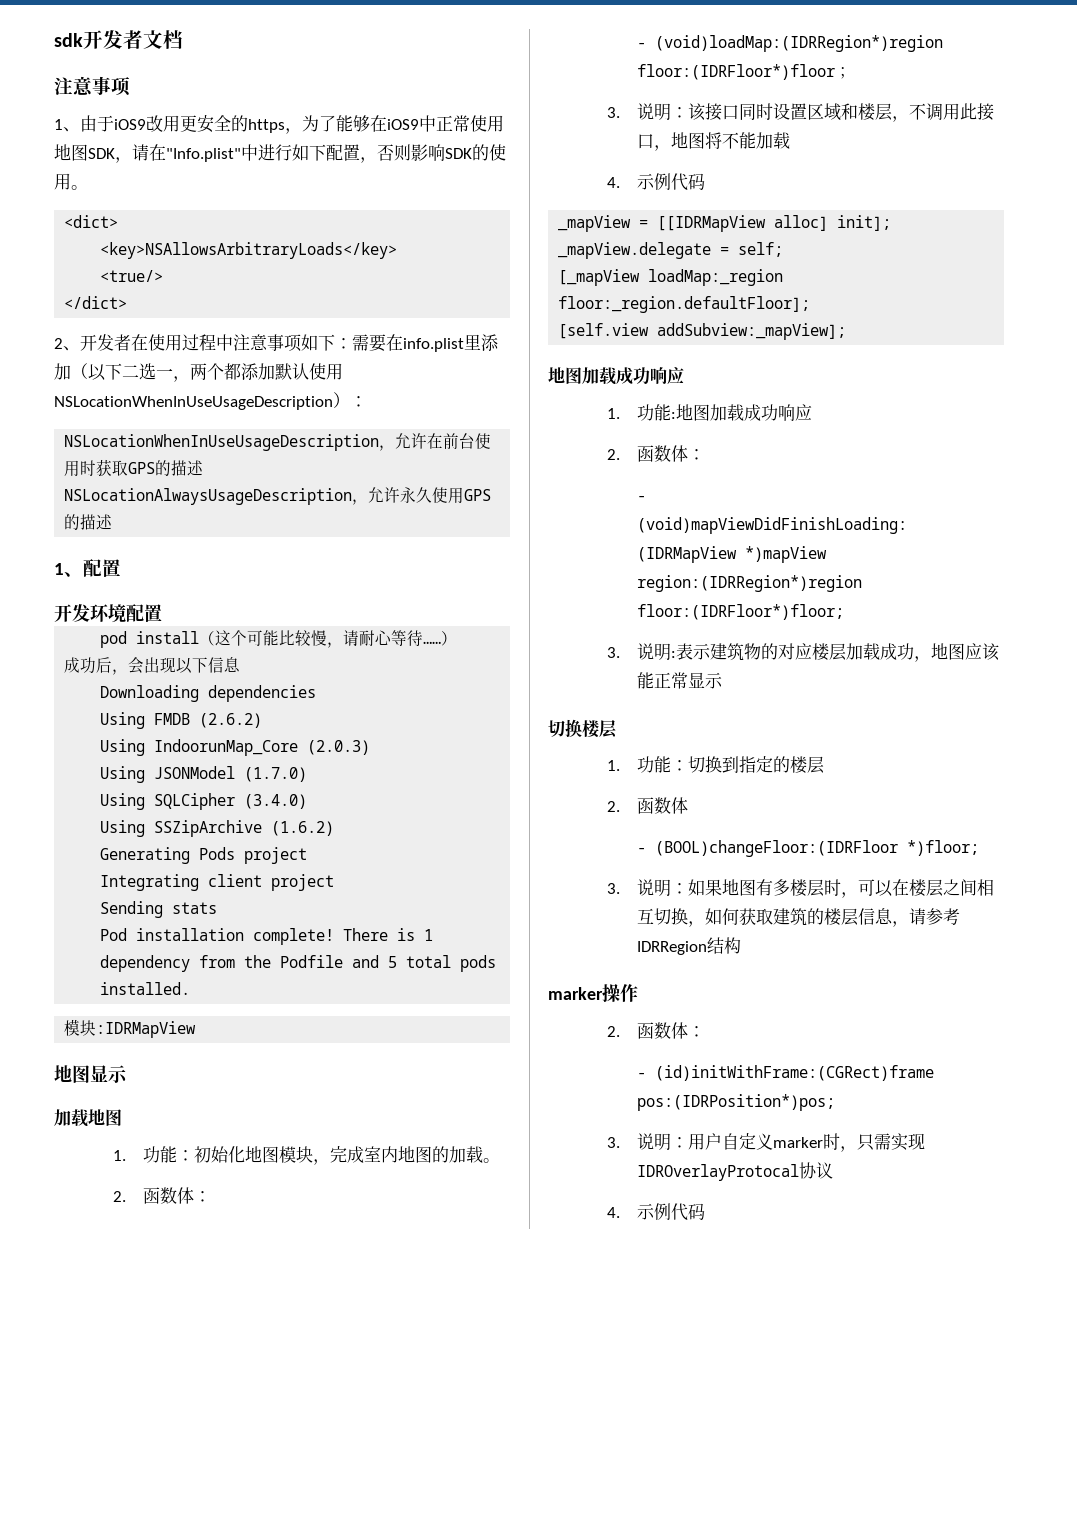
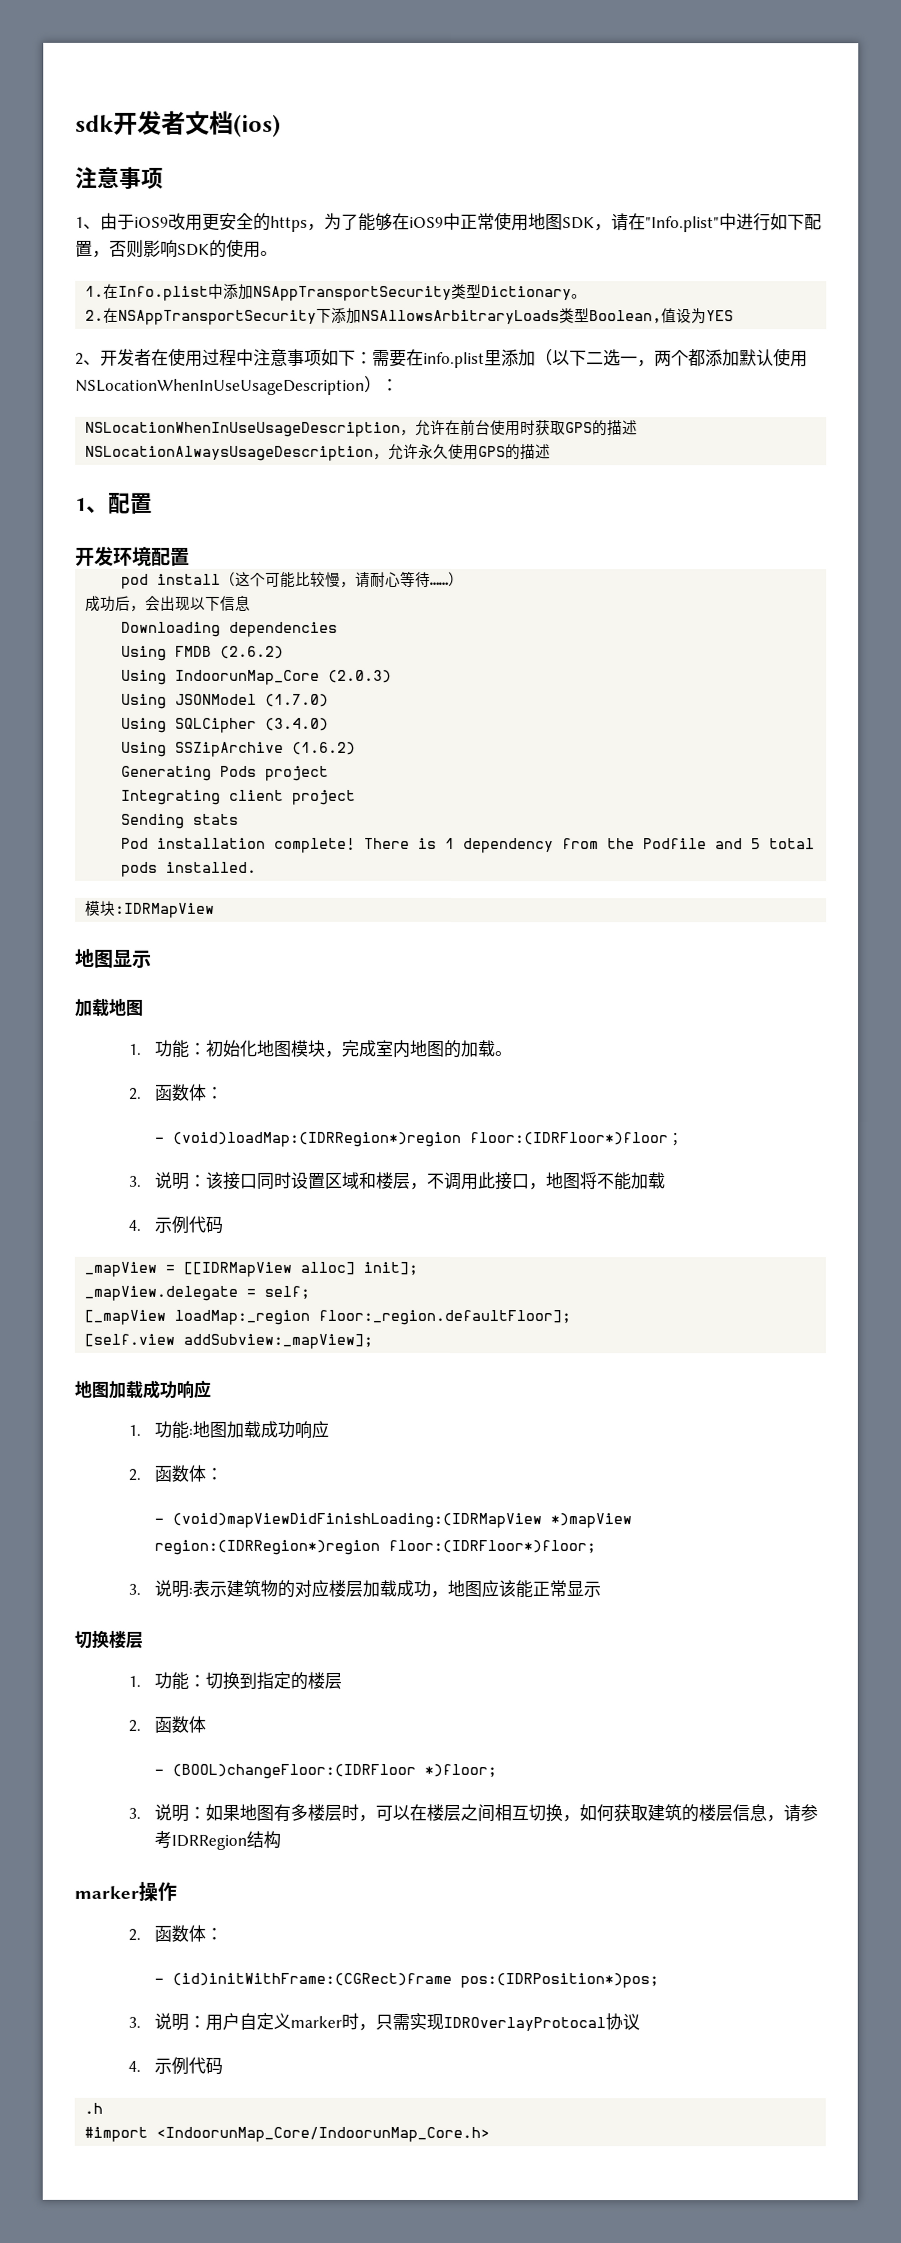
(183, 39) none -> [233,114,281,137] (ios)
[64,215,119,228] [100,242,398,259] [100,270,164,282] [64,296,128,309] <dict> // <key>NSAllowsArbitraryLoads</key> // <true/> // </dict> -> [85,283,588,302] [85,307,735,325] 1.在Info.plist中添加NSAppTransportSecurity类型Dictionary。 // 2.在NSAppTransportSecurity下添加NSAllowsArbitraryLoads类型Boolean,值设为YES
(706, 1211) none -> [84,2102,104,2114] [84,2126,491,2143] // .h // #import <IndoorunMap_Core/IndoorunMap_Core.h>

